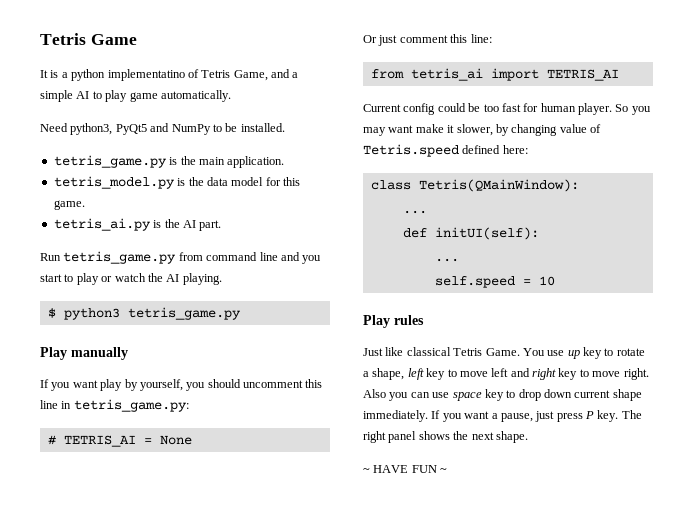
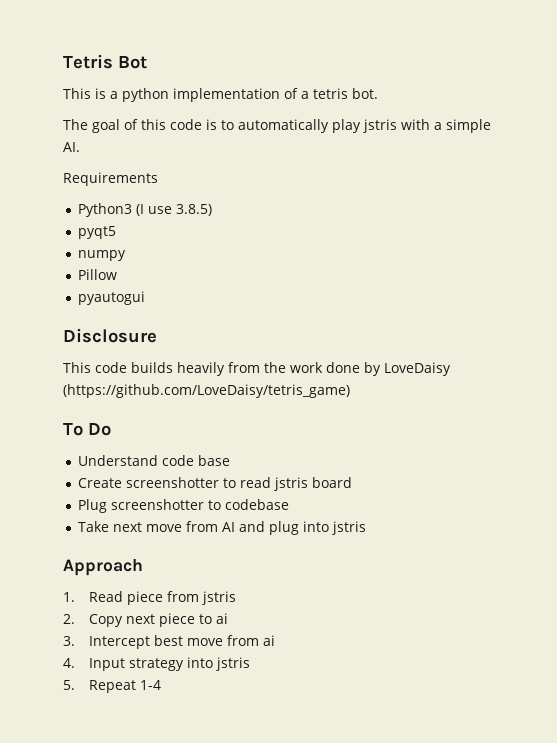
[40,33,137,45] [40,70,48,78] Tetris Game // It -> [63,54,147,69] [63,88,91,99] Tetris Bot // This
[107,69,299,81] [40,90,231,102] [40,123,285,135] [53,155,285,168] [53,176,300,189] [53,200,85,210] [53,218,222,231] [40,251,322,264] [40,273,222,285] [47,307,241,320] [40,347,128,360] [40,379,323,391] [40,399,189,412] [47,435,192,447] [363,34,492,46] [370,68,619,81] [363,103,651,115] [363,124,601,136] [363,144,528,157] [370,179,579,192] [402,210,427,214] [402,227,539,240] [434,258,459,262] [434,276,555,288] [363,315,424,328] [363,347,645,359] [363,368,649,380] [363,389,642,401] [363,410,642,422] [363,431,528,443] [363,465,448,473] implementatino of Tetris Game, and a simple AI to play game automatically. // Need python3, PyQt5 and NumPy to be installed. // tetris_game.py is the main application. // tetris_model.py is the data model for this game. // tetris_ai.py is the AI part. // Run tetris_game.py from command line and you start to play or watch the AI playing. // $ python3 tetris_game.py // Play manually // If you want play by yourself, you should uncomment this line in tetris_game.py: // # TETRIS_AI = None // Or just comment this line: // from tetris_ai import TETRIS_AI // Current config could be too fast for human player. So you may want make it slower, by changing value of Tetris.speed defined here: // class Tetris(QMainWindow): // ... // def initUI(self): // ... // self.speed = 10 // Play rules // Just like classical Tetris Game. You use up key to rotate a shape, left key to move left and right key to move right. Also you can use space key to drop down current shape immediately. If you want a pause, just press P key. The right panel shows the next shape. // ~ HAVE FUN ~ -> [173,88,378,102] [63,119,491,133] [63,142,80,152] [63,172,158,186] [78,203,213,217] [78,226,117,239] [78,250,127,261] [78,269,118,280] [78,291,146,305] [63,328,157,343] [63,362,451,376] [63,384,350,398] [63,423,111,436] [78,455,231,466] [78,477,353,491] [78,499,290,513] [78,521,367,535] [63,559,143,576] [63,591,236,605] [63,613,228,627] [63,635,275,649] [63,657,250,671] [63,680,161,693] implementation of a tetris bot. // The goal of this code is to automatically play jstris with a simple AI. // Requirements // Python3 (I use 3.8.5) // pyqt5 // numpy // Pillow // pyautogui // Disclosure // This code builds heavily from the work done by LoveDaisy (https://github.com/LoveDaisy/tetris_game) // To Do // Understand code base // Create screenshotter to read jstris board // Plug screenshotter to codebase // Take next move from AI and plug into jstris // Approach // 1. Read piece from jstris // 2. Copy next piece to ai // 3. Intercept best move from ai // 4. Input strategy into jstris // 5. Repeat 1-4

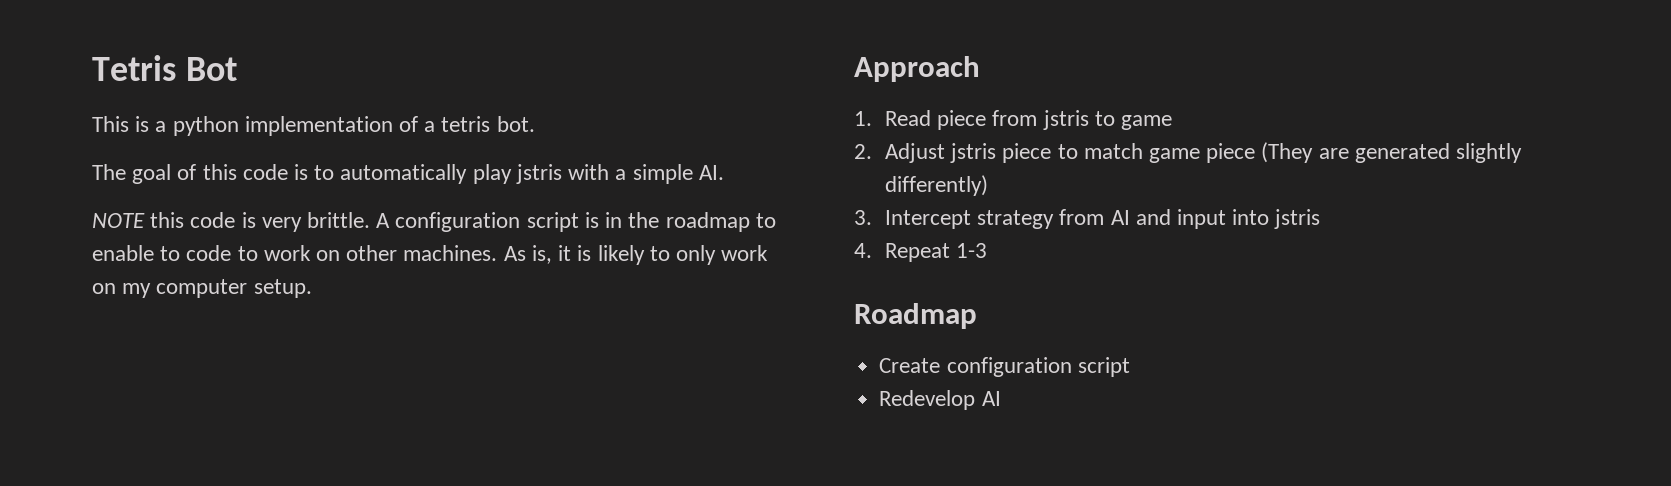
[63,172,158,186] [78,203,213,217] [78,226,117,239] [78,250,127,261] [78,269,118,280] [78,291,146,305] [63,328,157,343] [63,362,451,376] [63,384,350,398] [63,423,111,436] [78,455,231,466] [78,477,353,491] [78,499,290,513] [78,521,367,535] Requirements // Python3 (I use 3.8.5) // pyqt5 // numpy // Pillow // pyautogui // Disclosure // This code builds heavily from the work done by LoveDaisy (https://github.com/LoveDaisy/tetris_game) // To Do // Understand code base // Create screenshotter to read jstris board // Plug screenshotter to codebase // Take next move from AI and plug into jstris -> [92,212,776,232] [92,245,769,265] [92,279,312,298] NOTE this code is very brittle. A configuration script is in the roadmap to enable to code to work on other machines. As is, it is likely to only work on my computer setup.
(236, 598) none -> [1094,111,1173,130] to game
[88,613,228,627] [63,635,275,649] [63,657,250,671] [63,680,161,693] Copy next piece to ai // 3. Intercept best move from ai // 4. Input strategy into jstris // 5. Repeat 1-4 -> [884,142,1523,163] [884,175,988,196] [854,209,1321,229] [854,243,988,262] [854,303,977,329] [879,357,1130,377] [879,390,1001,410] Adjust jstris piece to match game piece (They are generated slightly differently) // 3. Intercept strategy from AI and input into jstris // 4. Repeat 1-3 // Roadmap // Create configuration script // Redevelop AI

